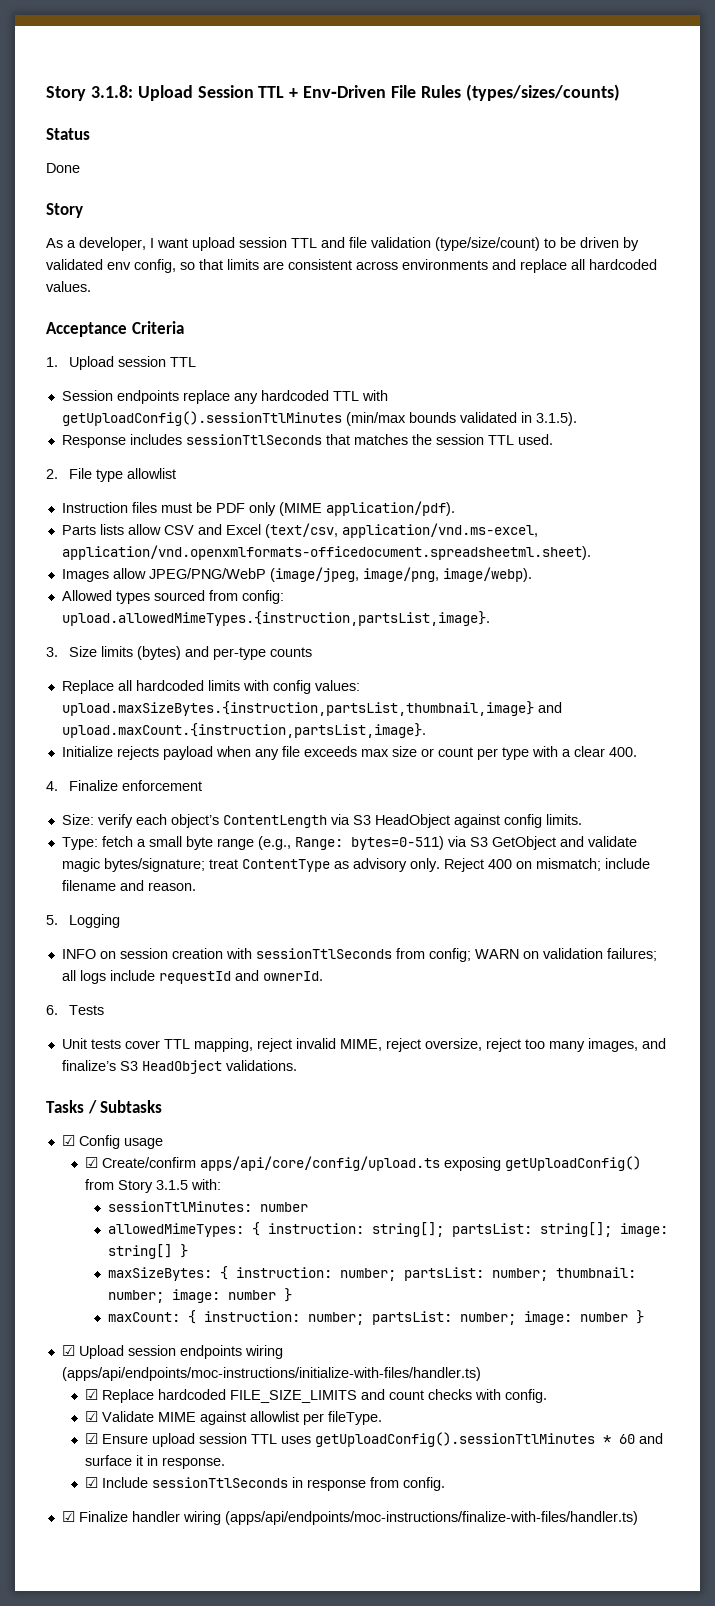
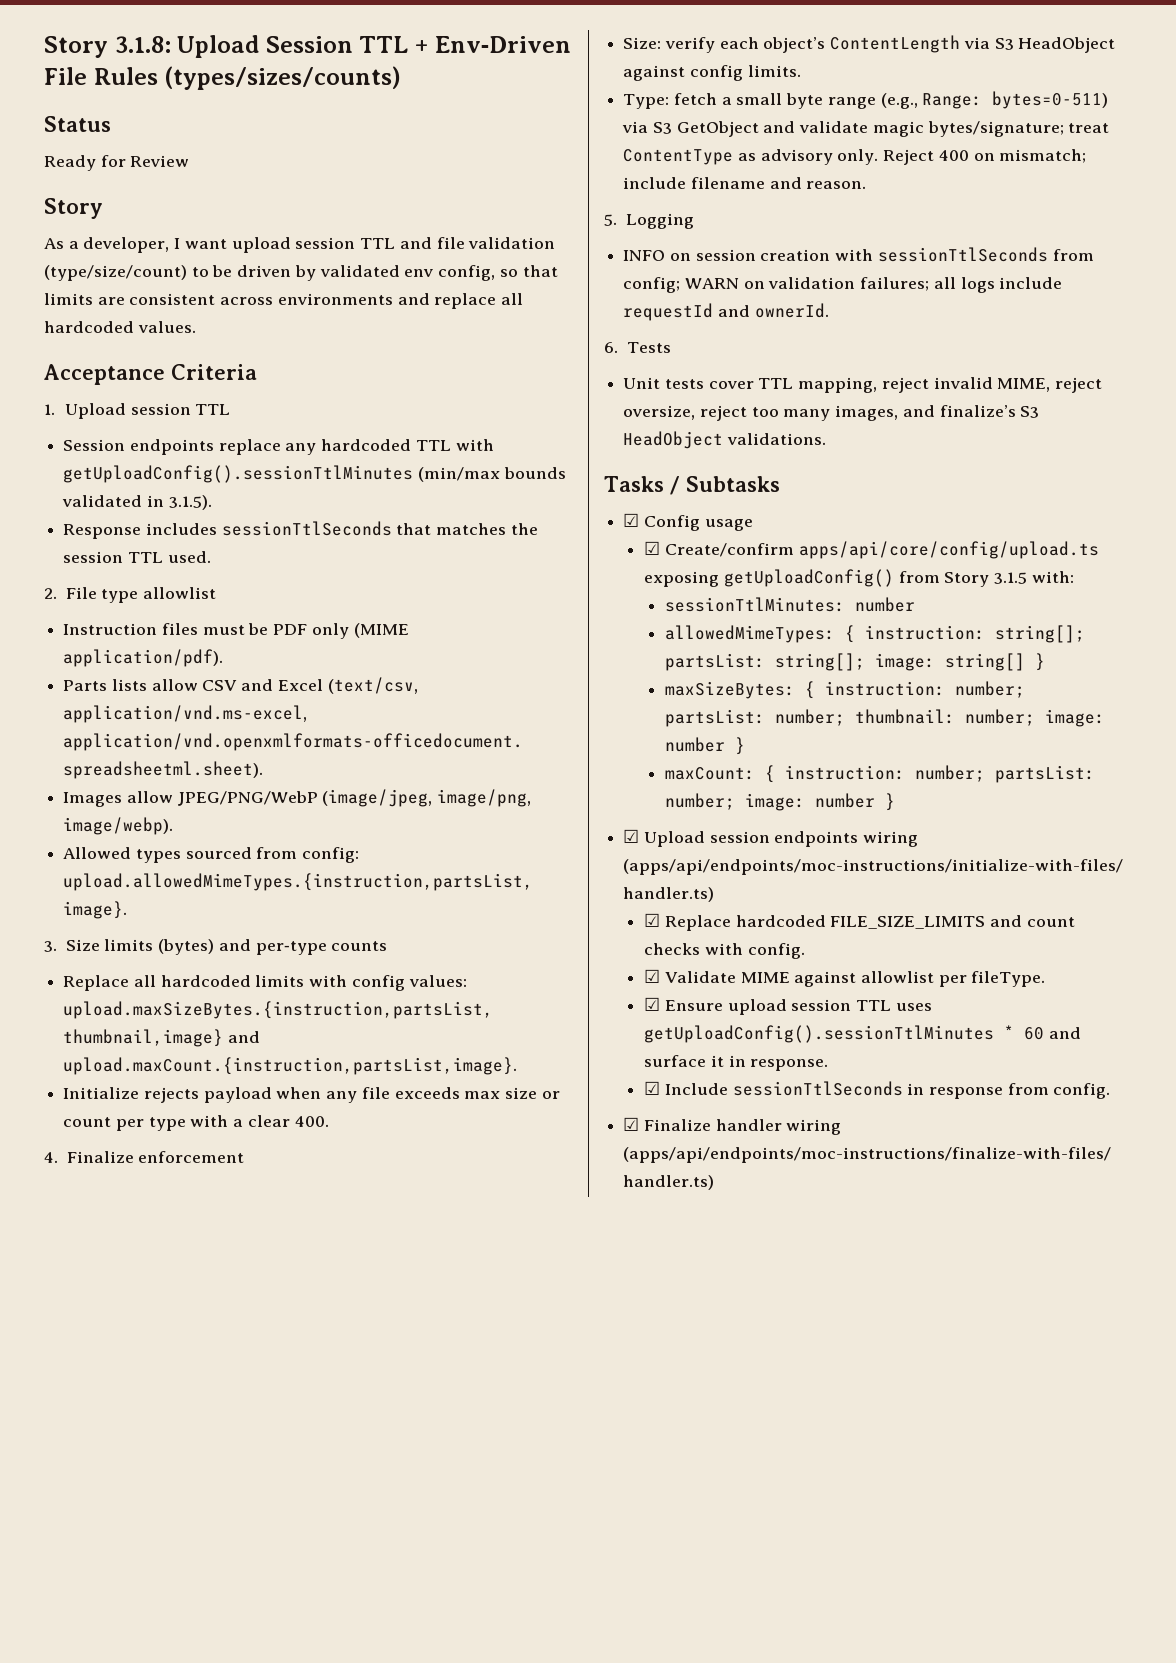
[46,163,80,173] Done -> [44,155,190,171] Ready for Review

